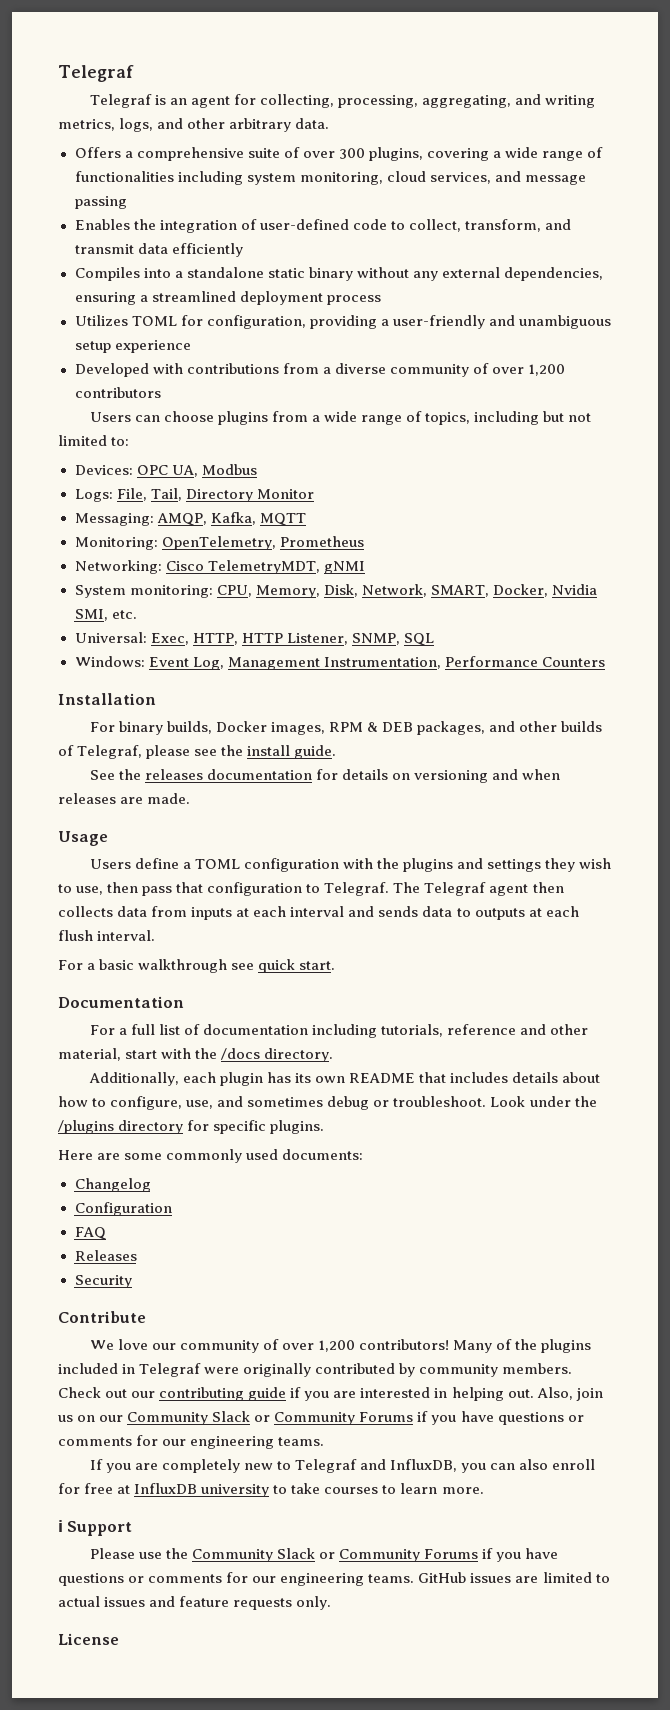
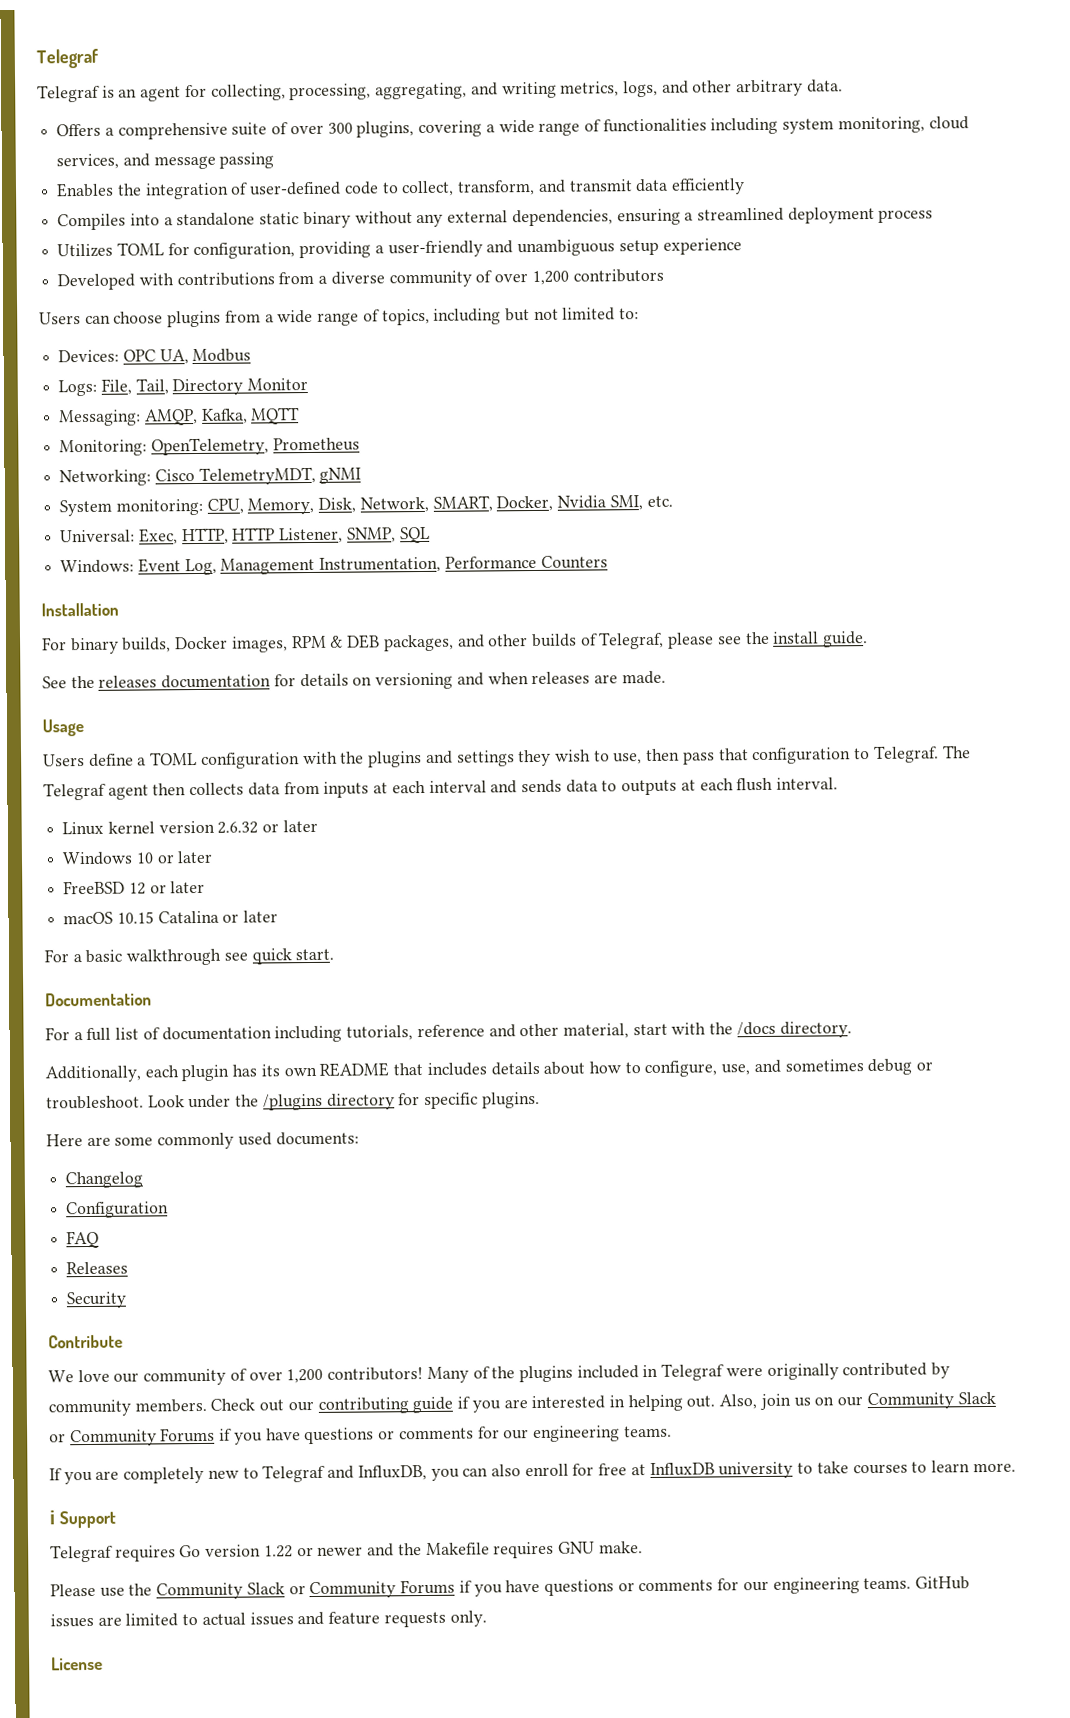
(156, 935) none -> [62,819,318,836] [62,850,214,866] [63,880,206,895] [63,910,279,925] // Linux kernel version 2.6.32 or later // Windows 10 or later // FreeBSD 12 or later // macOS 10.15 Catalina or later
(133, 1528) none -> [50,1541,643,1563] // Telegraf requires Go version 1.22 or newer and the Makefile requires GNU make.

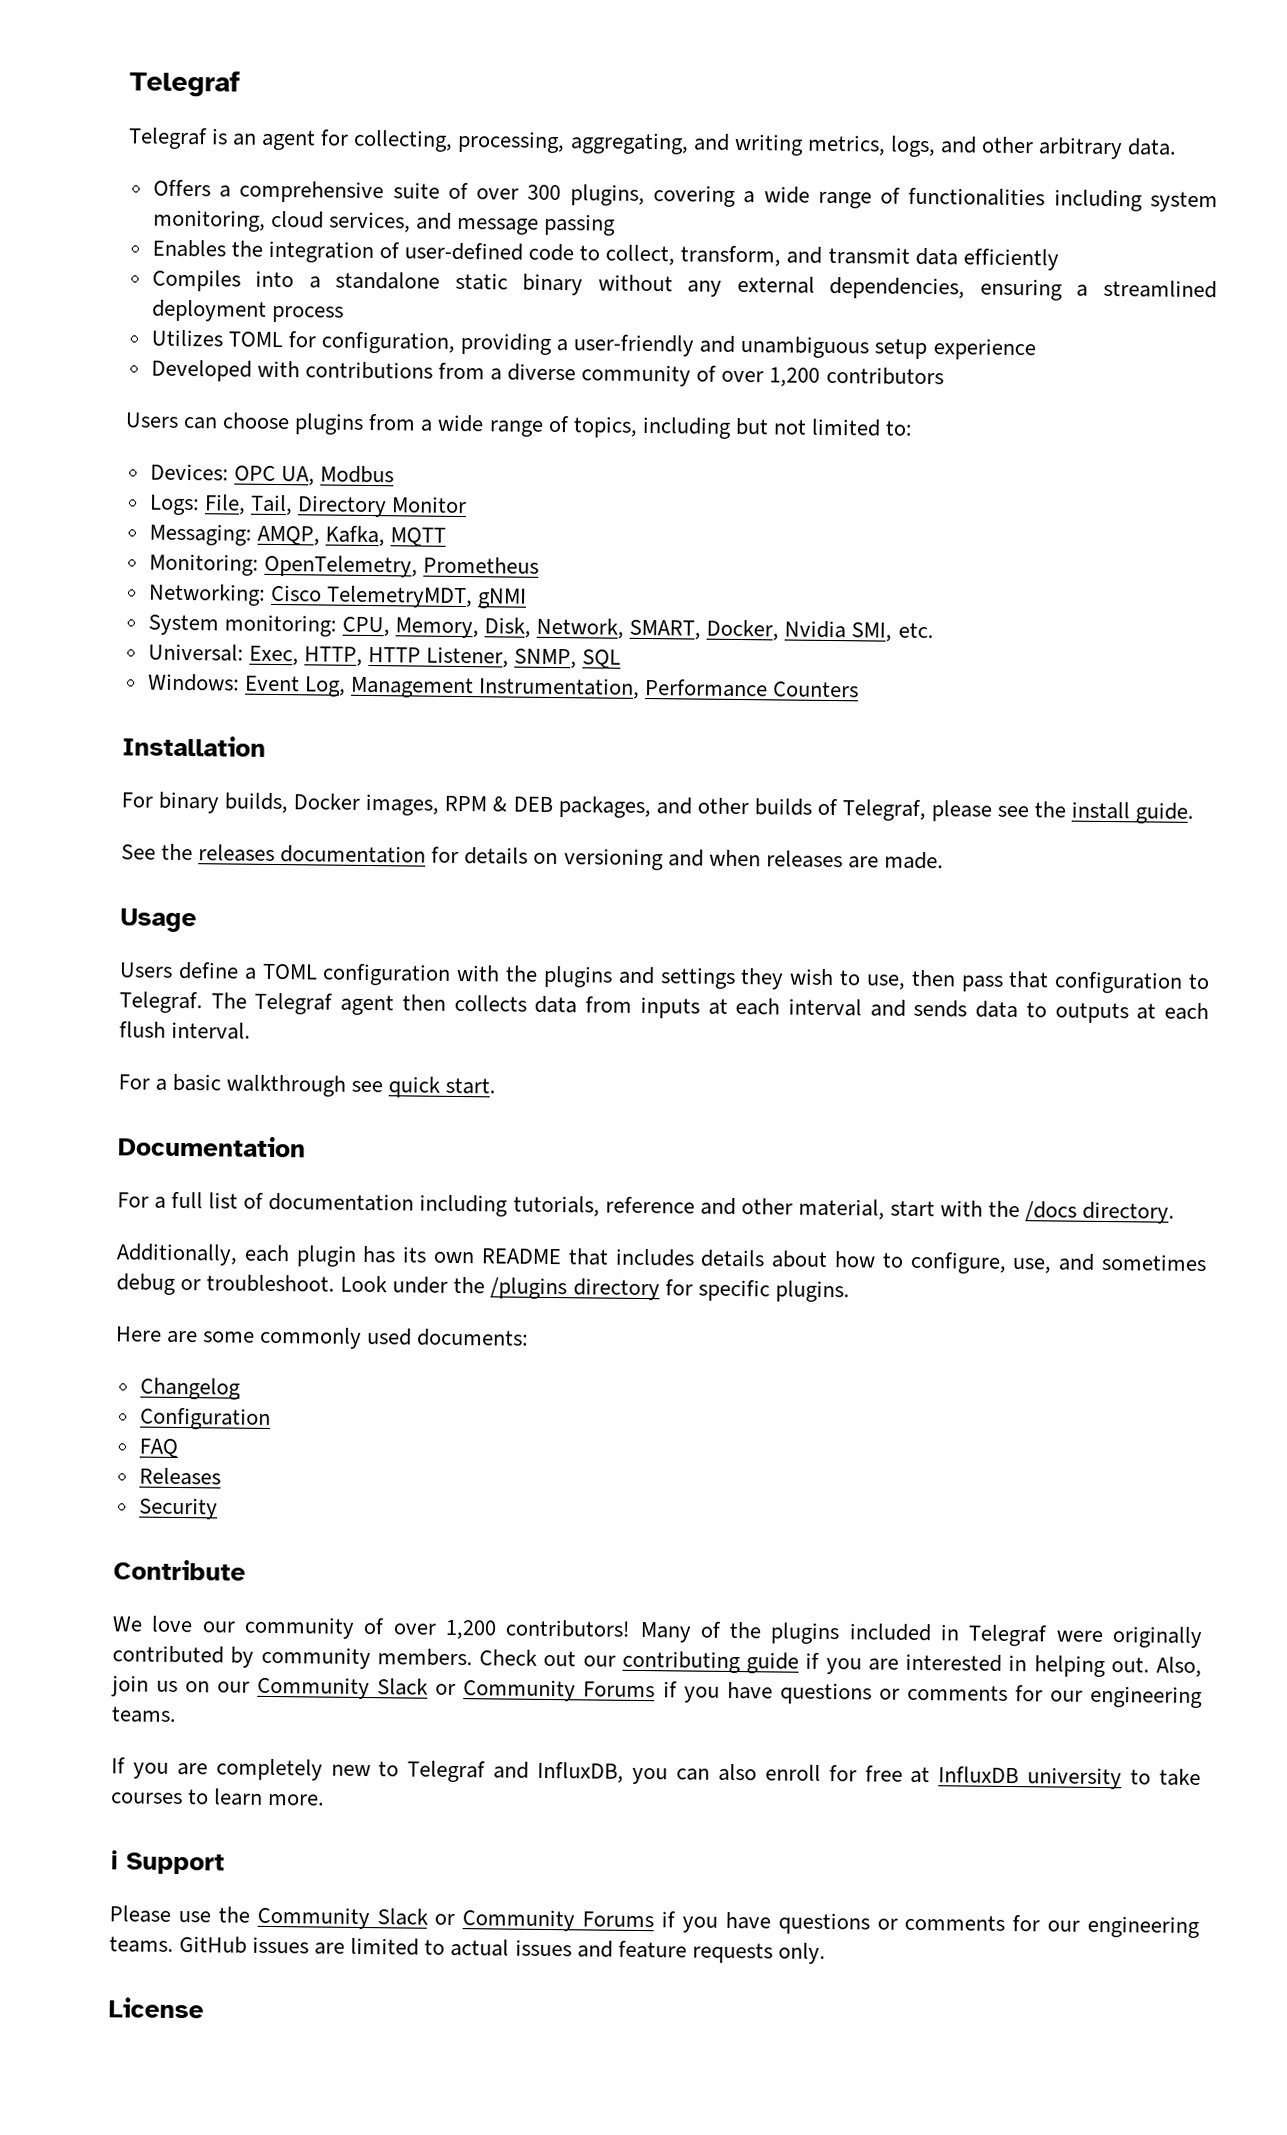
[62,819,318,836] [62,850,214,866] [63,880,206,895] [63,910,279,925] // Linux kernel version 2.6.32 or later // Windows 10 or later // FreeBSD 12 or later // macOS 10.15 Catalina or later -> (252, 1030) none
[50,1541,643,1563] // Telegraf requires Go version 1.22 or newer and the Makefile requires GNU make. -> (225, 1863) none

